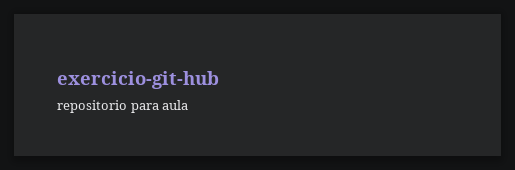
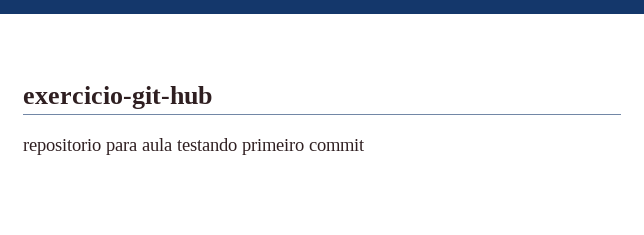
(189, 105) none -> [177,138,365,155] testando primeiro commit

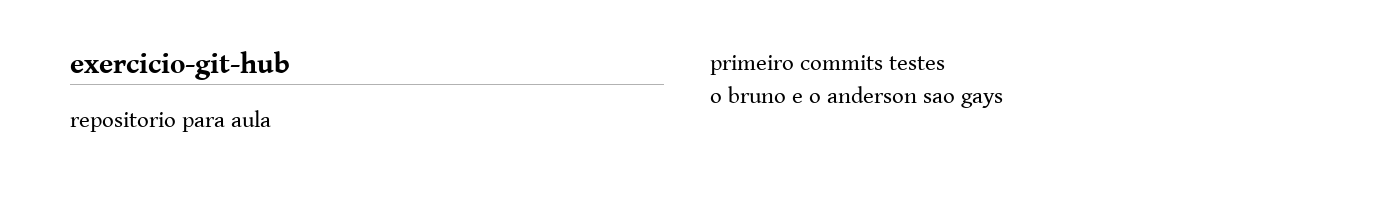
[177,138,365,155] testando primeiro commit -> [710,55,946,75] [710,86,1004,108] // primeiro commits testes // o bruno e o anderson sao gays

